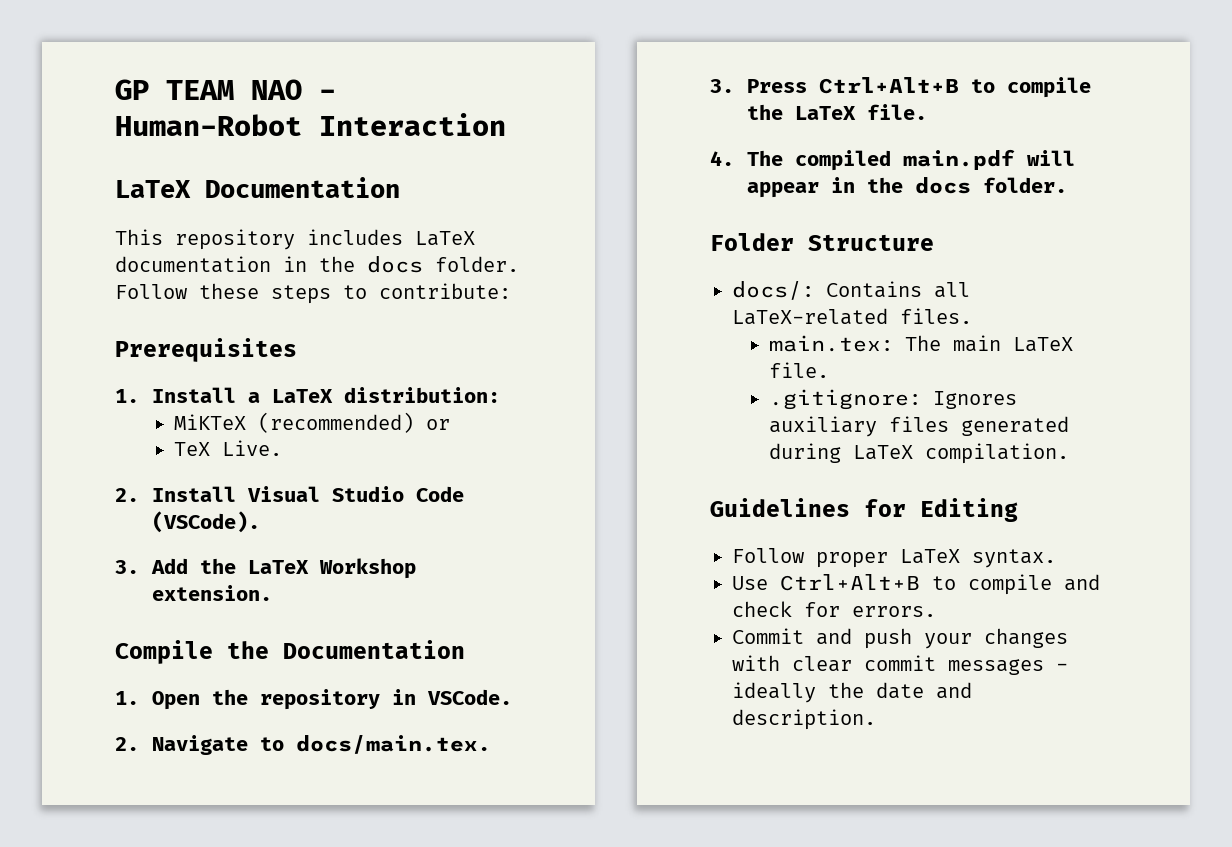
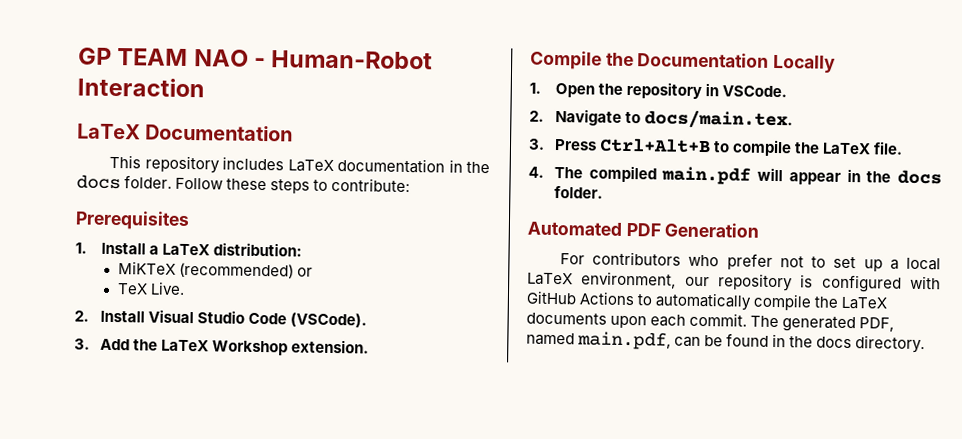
(465, 649) none -> [773,54,837,73] Locally
[710,233,934,251] [732,281,970,300] [732,308,972,325] [769,335,1074,352] [769,362,830,378] [769,389,1018,410] [769,416,1070,437] [769,443,1070,464] [710,498,1018,522] [732,548,1056,568] [732,574,1100,595] [732,601,936,617] [732,628,1068,649] [732,655,1068,675] [732,682,972,703] [732,709,876,730] Folder Structure // docs/: Contains all LaTeX-related files. // main.tex: The main LaTeX file. // .gitignore: Ignores auxiliary files generated during LaTeX compilation. // Guidelines for Editing // Follow proper LaTeX syntax. // Use Ctrl+Alt+B to compile and check for errors. // Commit and push your changes with clear commit messages - ideally the date and description. -> [527,221,760,238] [560,251,941,272] [527,271,941,293] [526,290,888,311] [526,312,895,333] [526,331,926,354] Automated PDF Generation // For contributors who prefer not to set up a local LaTeX environment, our repository is configured with GitHub Actions to automatically compile the LaTeX documents upon each commit. The generated PDF, named main.pdf, can be found in the docs directory.

